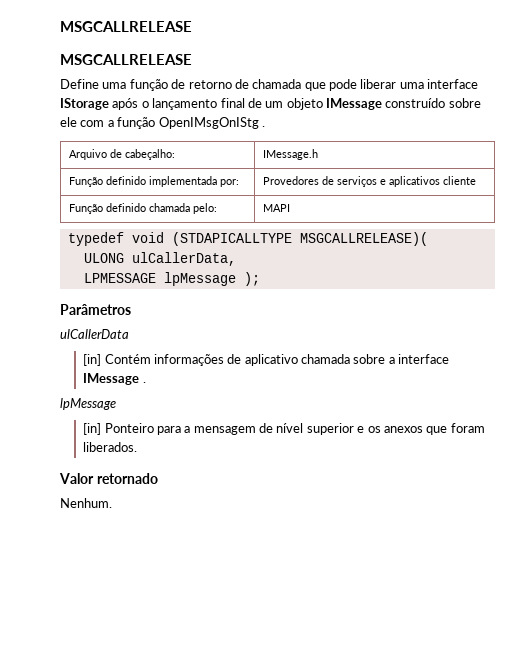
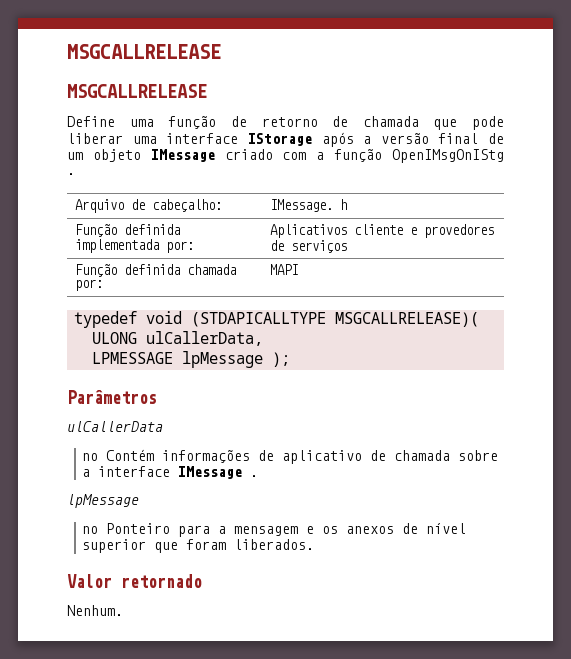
[141,98,218,110] o lançamento -> [363,133,429,144] a versão
[385,98,481,108] [60,117,77,127] construído sobre ele -> [224,149,273,160] criado
[263,149,319,160] [69,176,147,187] IMessage.h // Função definido -> [270,199,348,212] [75,224,181,237] IMessage. h // Função definida
[263,176,477,187] [69,203,218,214] Provedores de serviços e aplicativos cliente // Função definido chamada pelo: -> [270,224,495,238] [270,240,348,253] [75,264,237,277] [75,279,104,291] Aplicativos cliente e provedores de serviços // Função definida chamada por:
[83,354,102,366] [in] -> [82,453,99,461] no
(298, 360) none -> [370,450,387,461] de
[83,423,102,435] [in] -> [82,526,99,534] no
[259,423,423,435] de nível superior e os anexos -> [306,523,467,534] [82,539,147,553] e os anexos de nível superior

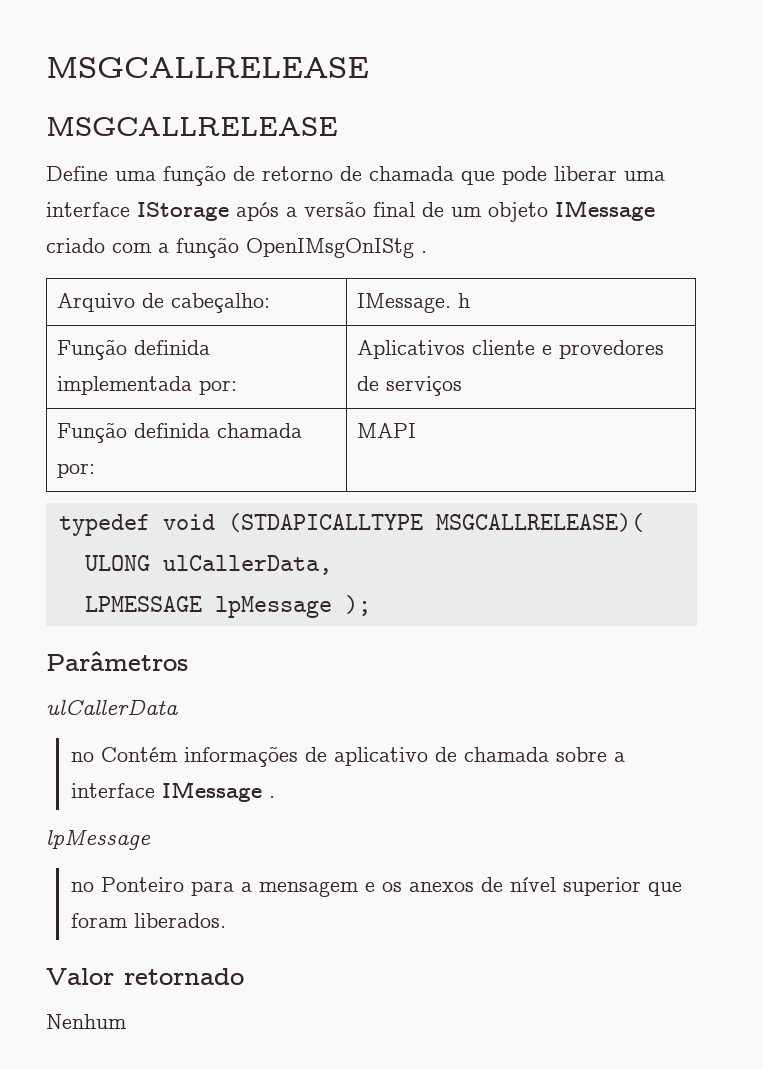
[67,605,123,616] Nenhum. -> [46,1014,127,1029] Nenhum

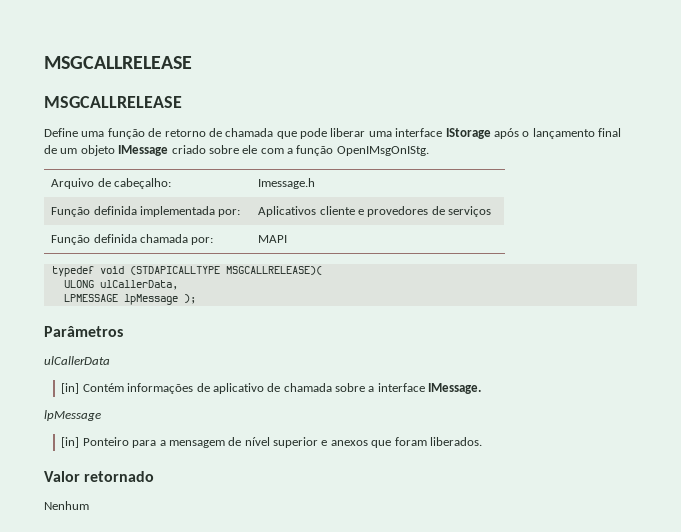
[286,201,366,217] a versão -> [522,128,595,139] o lançamento
(105, 245) none -> [208,145,258,154] sobre ele
[246,238,427,258] OpenIMsgOnIStg . -> [336,146,429,156] OpenIMsgOnIStg.
[356,293,470,313] IMessage. h -> [258,178,316,189] Imessage.h
[71,752,95,762] no -> [61,383,80,394] [in]
[162,781,276,802] IMessage . -> [428,383,482,394] IMessage.
[71,882,95,892] no -> [61,437,80,448] [in]
[365,882,475,892] e os anexos -> (225, 444) none
(642, 886) none -> [321,440,368,446] e anexos

